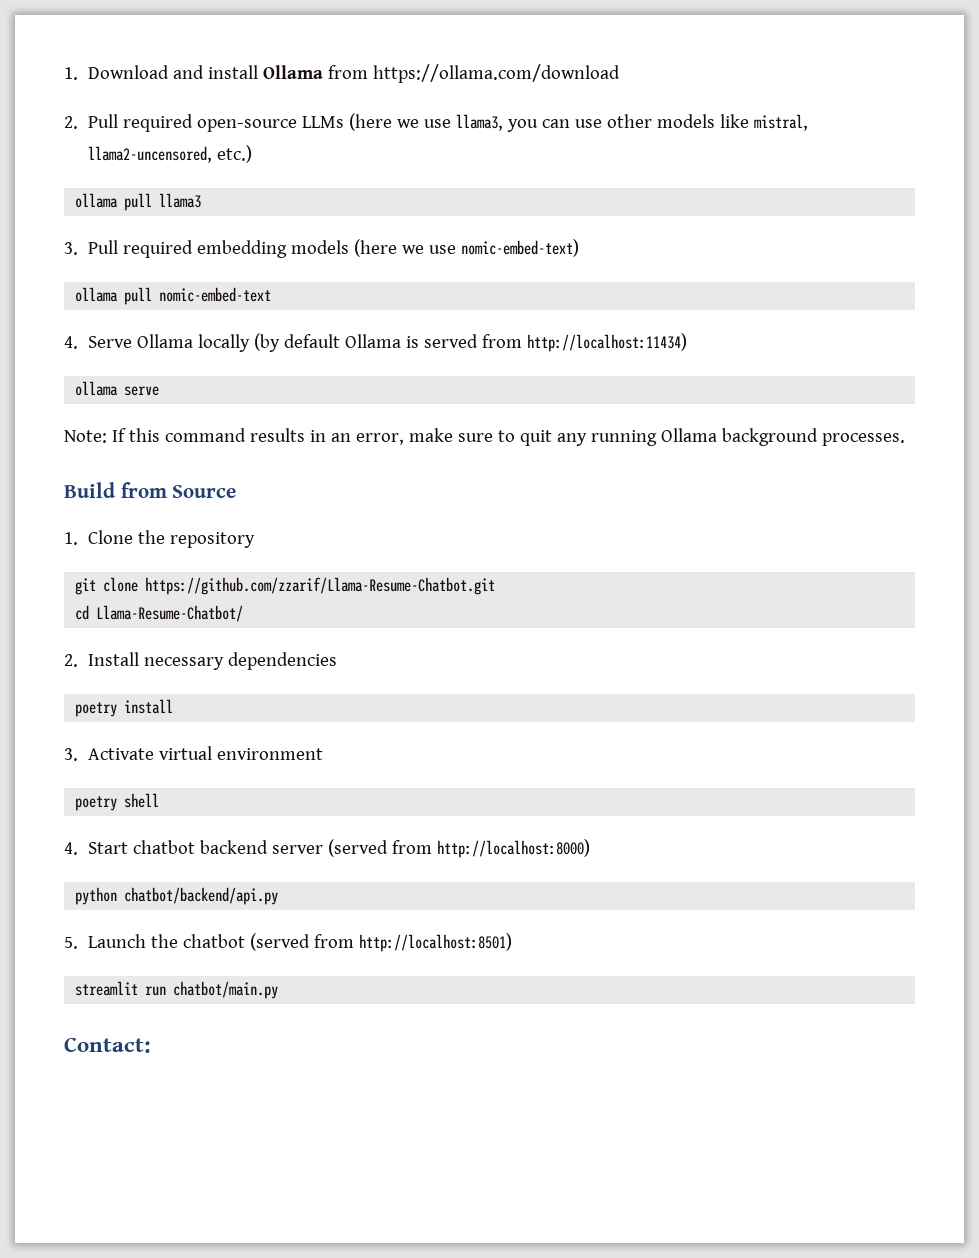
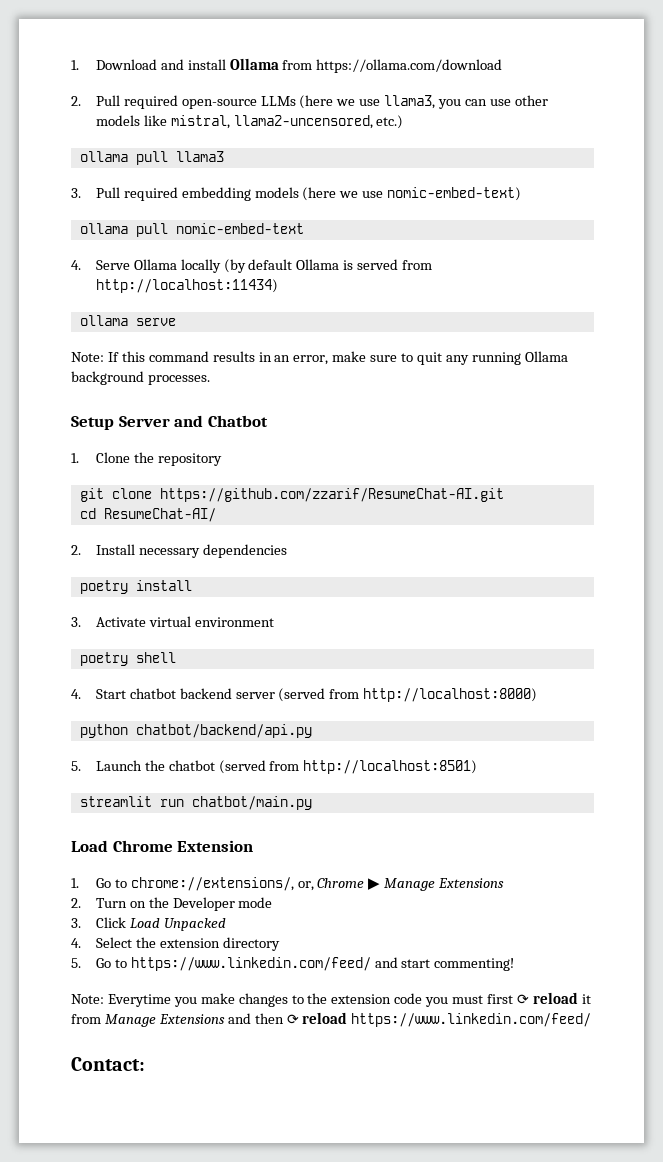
[64,482,237,498] Build from Source -> [71,415,268,430] Setup Server and Chatbot
[145,577,496,595] https://github.com/zzarif/Llama-Resume-Chatbot.git -> [159,488,504,502] https://github.com/zzarif/ResumeChat-AI.git
[96,605,244,622] Llama-Resume-Chatbot/ -> [103,508,216,522] ResumeChat-AI/
(279, 990) none -> [71,840,254,852] [71,877,505,891] [71,897,273,911] [71,917,226,931] [71,937,280,951] [71,957,515,971] [71,992,591,1007] [71,1012,592,1027] // Load Chrome Extension // 1. Go to chrome://extensions/, or, Chrome ▶ Manage Extensions // 2. Turn on the Developer mode // 3. Click Load Unpacked // 4. Select the extension directory // 5. Go to https://www.linkedin.com/feed/ and start commenting! // Note: Everytime you make changes to the extension code you must first ⟳ reload it from Manage Extensions and then ⟳ reload https://www.linkedin.com/feed/

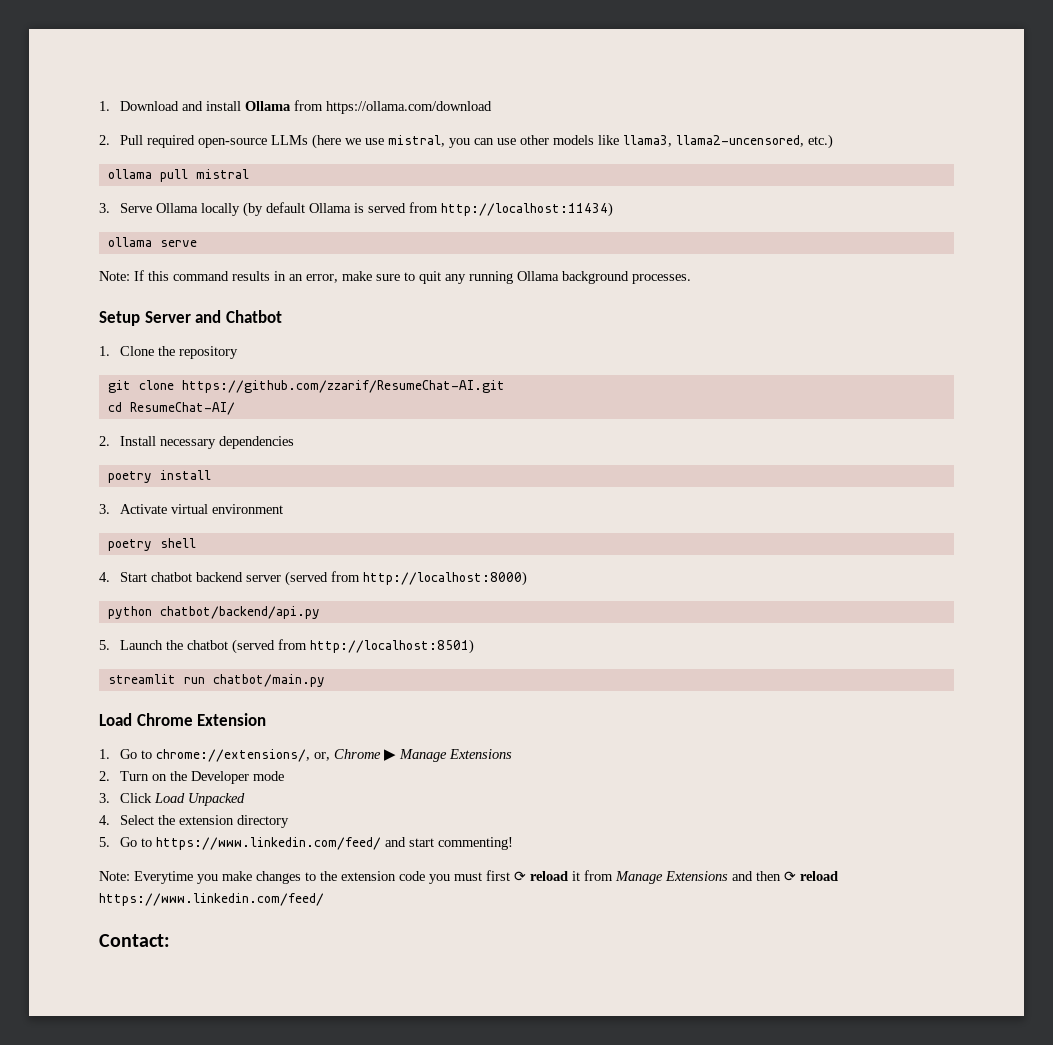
[384,95,436,109] llama3, -> [387,135,445,147] mistral,
[170,115,230,129] mistral, -> [622,135,672,147] llama3,
[175,151,224,162] [71,187,522,201] [79,223,304,237] [71,260,81,270] llama3 // 3. Pull required embedding models (here we use nomic-embed-text) // ollama pull nomic-embed-text // 4. -> [195,169,249,179] [99,203,110,213] mistral // 3.

